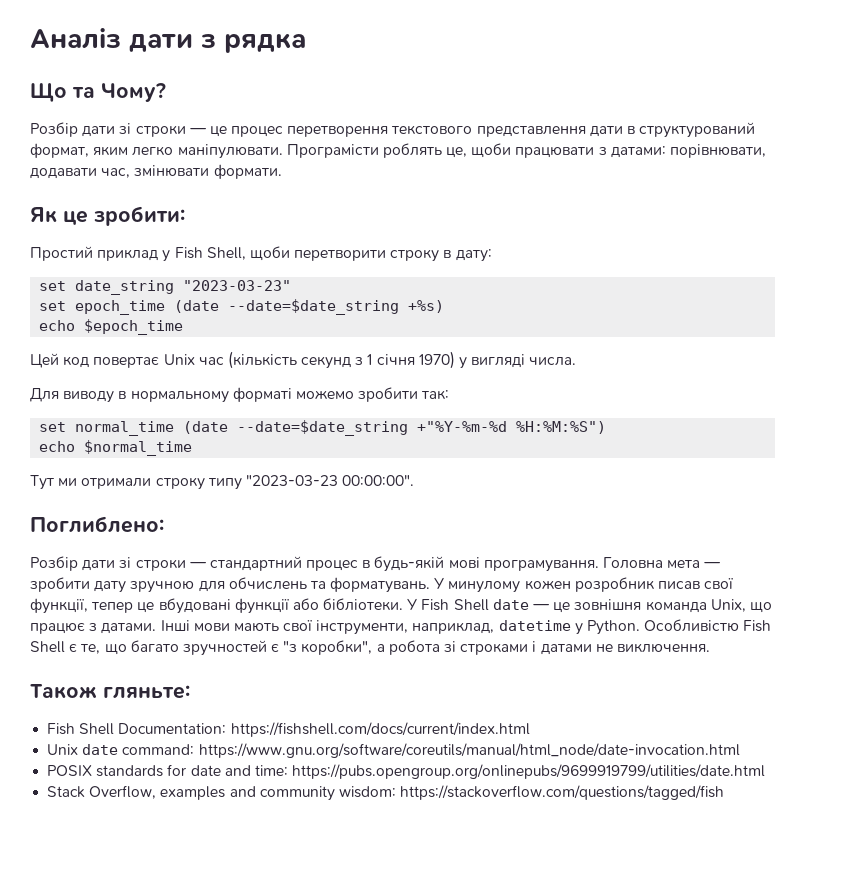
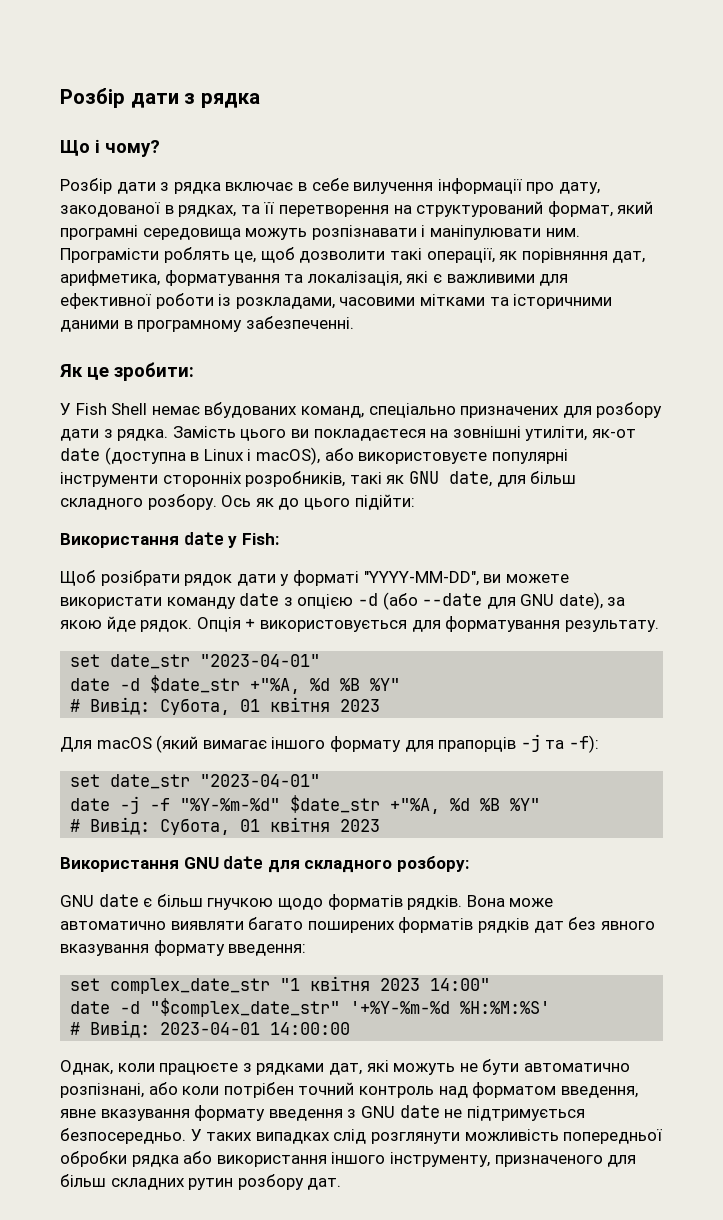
[30,28,121,49] Аналіз -> [60,88,125,108] Розбір
[72,83,166,102] [30,122,756,138] [30,143,767,159] [30,164,282,179] [30,206,185,226] [30,246,492,262] [39,280,292,295] [39,299,445,315] [39,319,184,335] [30,351,577,369] [30,387,450,403] [39,420,607,436] [39,440,193,456] [30,475,415,490] [30,516,164,533] [30,556,721,572] [30,577,734,593] [30,598,772,614] [30,619,772,635] [30,640,710,656] [30,684,190,699] [47,722,530,737] [47,743,740,758] [47,764,766,779] [47,785,725,801] та Чому? // Розбір дати зі строки — це процес перетворення текстового представлення дати в структурований формат, яким легко маніпулювати. Програмісти роблять це, щоби працювати з датами: порівнювати, додавати час, змінювати формати. // Як це зробити: // Простий приклад у Fish Shell, щоби перетворити строку в дату: // set date_string "2023-03-23" // set epoch_time (date --date=$date_string +%s) // echo $epoch_time // Цей код повертає Unix час (кількість секунд з 1 січня 1970) у вигляді числа. // Для виводу в нормальному форматі можемо зробити так: // set normal_time (date --date=$date_string +"%Y-%m-%d %H:%M:%S") // echo $normal_time // Тут ми отримали строку типу "2023-03-23 00:00:00". // Поглиблено: // Розбір дати зі строки — стандартний процес в будь-якій мові програмування. Головна мета — зробити дату зручною для обчислень та форматувань. У минулому кожен розробник писав свої функції, тепер це вбудовані функції або бібліотеки. У Fish Shell date — це зовнішня команда Unix, що працює з датами. Інші мови мають свої інструменти, наприклад, datetime у Python. Особливістю Fish Shell є те, що багато зручностей є "з коробки", а робота зі строками і датами не виключення. // Також гляньте: // Fish Shell Documentation: https://fishshell.com/docs/current/index.html // Unix date command: https://www.gnu.org/software/coreutils/manual/html_node/date-invocation.html // POSIX standards for date and time: https://pubs.opengroup.org/onlinepubs/9699919799/utilities/date.html // Stack Overflow, examples and community wisdom: https://stackoverflow.com/questions/tagged/fish -> [95,139,160,157] [60,178,600,194] [60,201,654,217] [60,225,580,240] [60,247,646,263] [60,270,569,286] [60,293,613,309] [60,316,354,332] [60,362,194,381] [60,402,663,418] [60,426,636,441] [60,447,568,465] [60,471,577,487] [60,494,415,510] [60,532,279,548] [60,570,569,586] [60,592,626,610] [60,616,659,632] [70,654,321,669] [70,675,401,694] [70,697,381,715] [60,734,599,753] [70,774,321,789] [70,795,541,814] [70,817,381,835] [60,856,469,873] [60,894,554,910] [60,917,655,933] [60,940,307,956] [70,976,491,994] [70,998,551,1017] [70,1020,351,1038] [60,1059,630,1075] [60,1082,638,1098] [60,1105,585,1121] [60,1128,663,1144] [60,1151,637,1167] [60,1174,342,1190] і чому? // Розбір дати з рядка включає в себе вилучення інформації про дату, закодованої в рядках, та її перетворення на структурований формат, який програмні середовища можуть розпізнавати і маніпулювати ним. Програмісти роблять це, щоб дозволити такі операції, як порівняння дат, арифметика, форматування та локалізація, які є важливими для ефективної роботи із розкладами, часовими мітками та історичними даними в програмному забезпеченні. // Як це зробити: // У Fish Shell немає вбудованих команд, спеціально призначених для розбору дати з рядка. Замість цього ви покладаєтеся на зовнішні утиліти, як-от date (доступна в Linux і macOS), або використовуєте популярні інструменти сторонніх розробників, такі як GNU date, для більш складного розбору. Ось як до цього підійти: // Використання date у Fish: // Щоб розібрати рядок дати у форматі "YYYY-MM-DD", ви можете використати команду date з опцією -d (або --date для GNU date), за якою йде рядок. Опція + використовується для форматування результату. // set date_str "2023-04-01" // date -d $date_str +"%A, %d %B %Y" // # Вивід: Субота, 01 квітня 2023 // Для macOS (який вимагає іншого формату для прапорців -j та -f): // set date_str "2023-04-01" // date -j -f "%Y-%m-%d" $date_str +"%A, %d %B %Y" // # Вивід: Субота, 01 квітня 2023 // Використання GNU date для складного розбору: // GNU date є більш гнучкою щодо форматів рядків. Вона може автоматично виявляти багато поширених форматів рядків дат без явного вказування формату введення: // set complex_date_str "1 квітня 2023 14:00" // date -d "$complex_date_str" '+%Y-%m-%d %H:%M:%S' // # Вивід: 2023-04-01 14:00:00 // Однак, коли працюєте з рядками дат, які можуть не бути автоматично розпізнані, або коли потрібен точний контроль над форматом введення, явне вказування формату введення з GNU date не підтримується безпосередньо. У таких випадках слід розглянути можливість попередньої обробки рядка або використання іншого інструменту, призначеного для більш складних рутин розбору дат.

